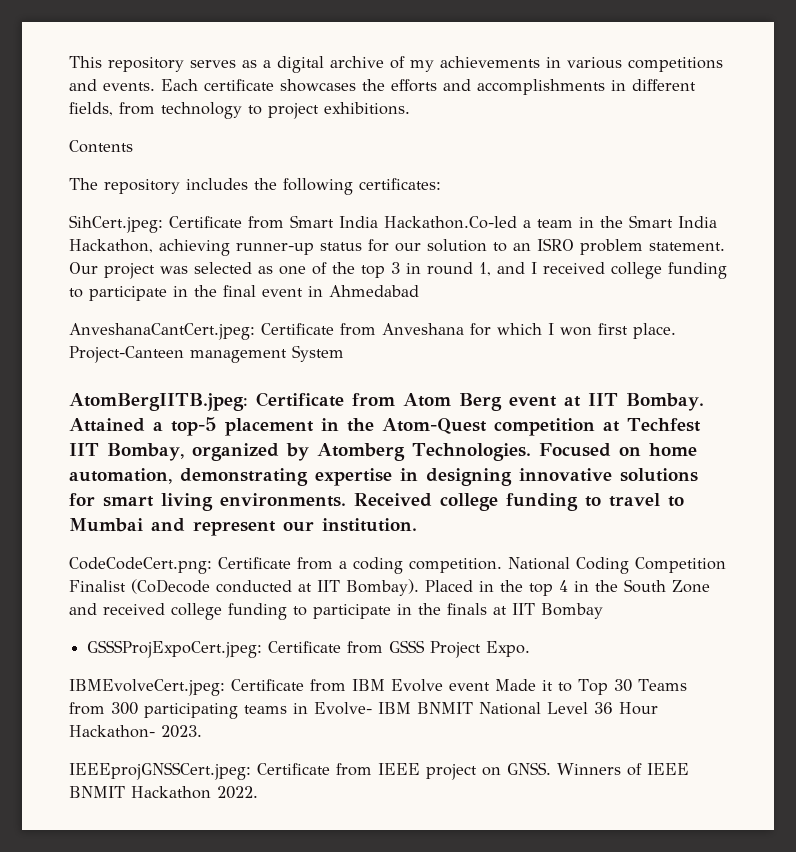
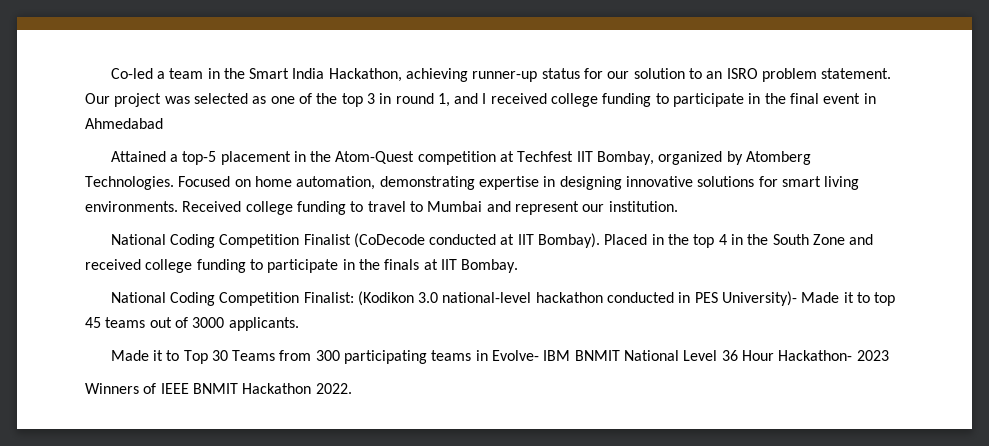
[69,56,723,73] [69,79,696,95] [69,102,410,119] [69,140,133,153] [69,178,441,195] [69,215,517,233] This repository serves as a digital archive of my achievements in various competitions and events. Each certificate showcases the efforts and accomplishments in different fields, from technology to project exhibitions. // Contents // The repository includes the following certificates: // SihCert.jpeg: Certificate from Smart India Hackathon.Co-led -> [110,68,153,79] Co-led
[69,323,676,340] [69,345,344,363] [69,392,704,411] AnveshanaCantCert.jpeg: Certificate from Anveshana for which I won first place. Project-Canteen management System // AtomBergIITB.jpeg: Certificate from Atom Berg event at IIT Bombay. -> (163, 123) none
[69,557,502,574] CodeCodeCert.png: Certificate from a coding competition. -> (678, 206) none
[541,603,603,619] [87,640,531,658] [69,679,490,696] Bombay // GSSSProjExpoCert.jpeg: Certificate from GSSS Project Expo. // IBMEvolveCert.jpeg: Certificate from IBM Evolve event -> [461,259,519,273] [110,291,896,306] [85,317,299,331] Bombay. // National Coding Competition Finalist: (Kodikon 3.0 national-level hackathon conducted in PES University)- Made it to top 45 teams out of 3000 applicants. //
[161,725,202,738] [69,762,551,780] 2023. // IEEEprojGNSSCert.jpeg: Certificate from IEEE project on GNSS. -> [856,350,889,361] 2023 //

